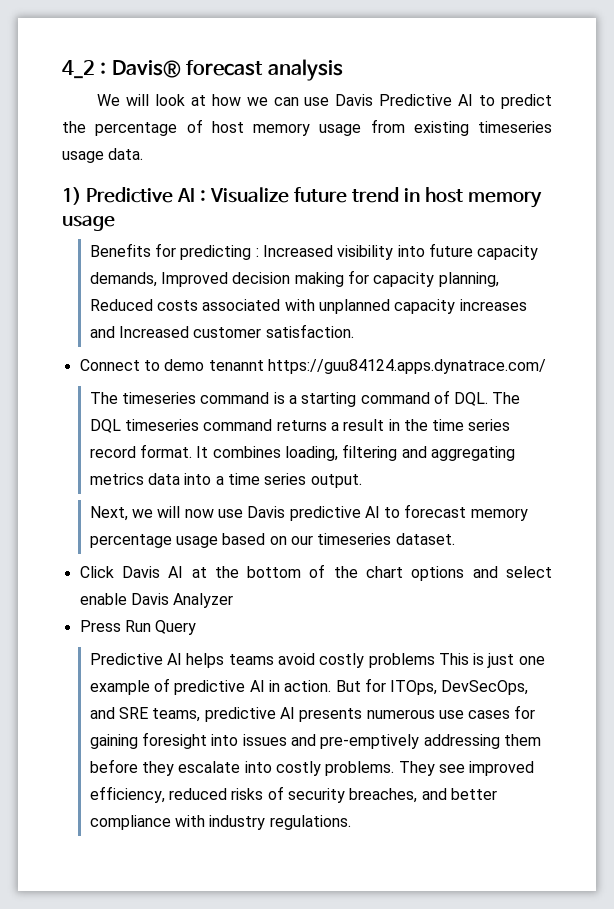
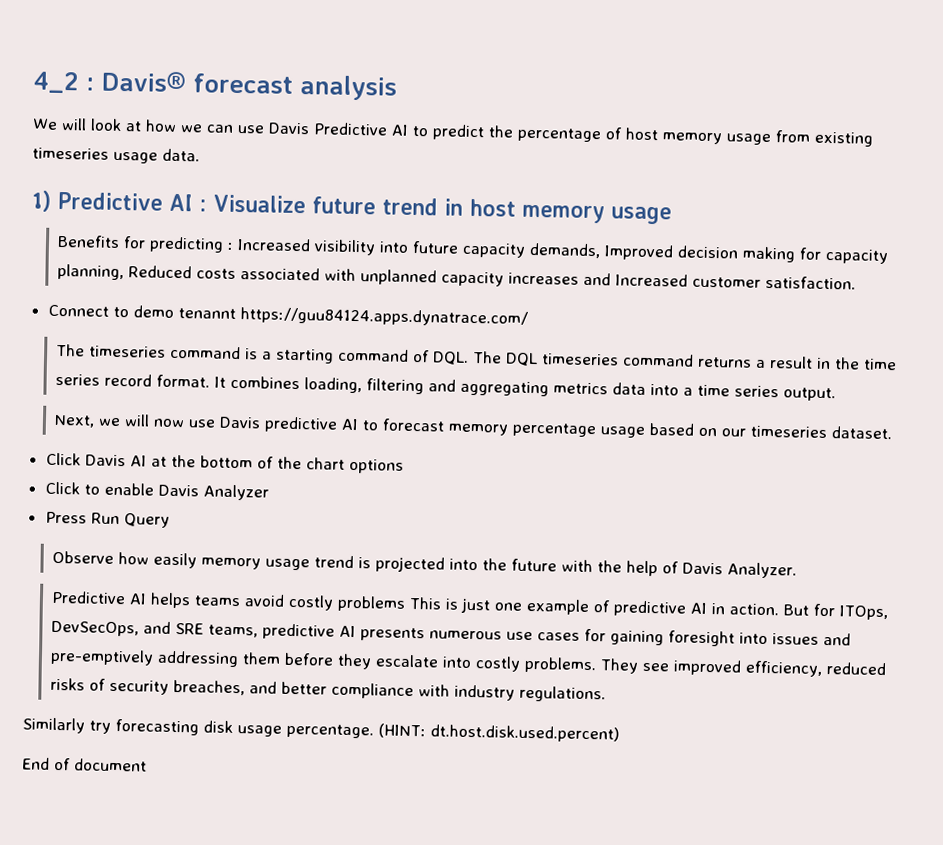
[472,566,552,578] and select -> [44,481,100,495] // Click to
(197, 627) none -> [52,550,798,579] // Observe how easily memory usage trend is projected into the future with the help of Davis Analyzer.
(351, 822) none -> [22,717,620,743] [22,757,147,772] // Similarly try forecasting disk usage percentage. (HINT: dt.host.disk.used.percent) // End of document

